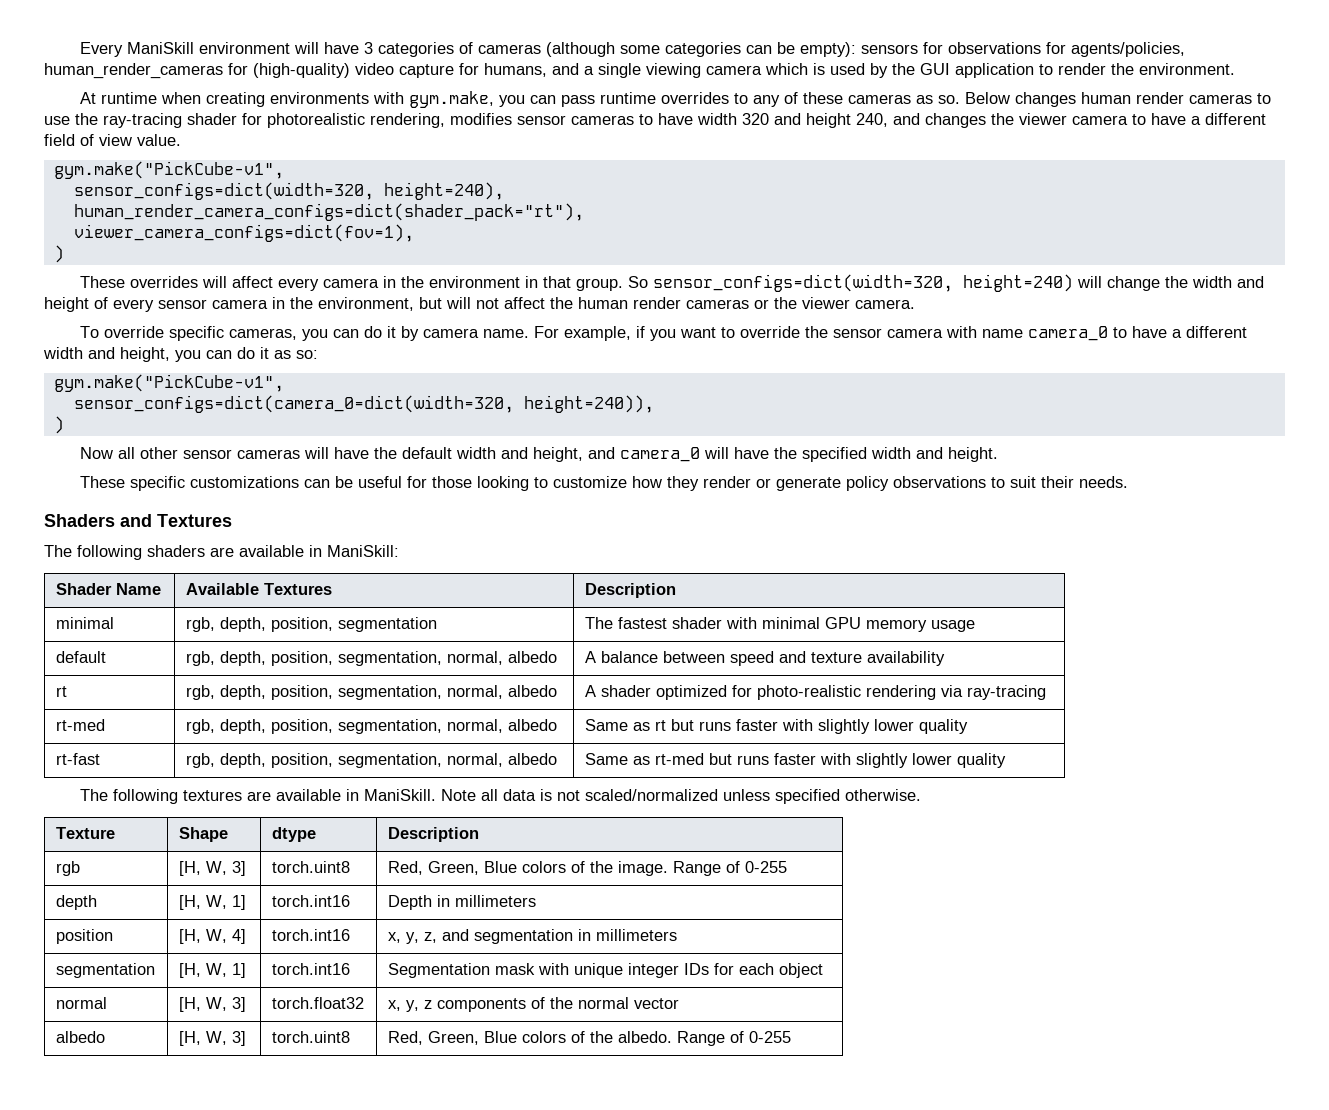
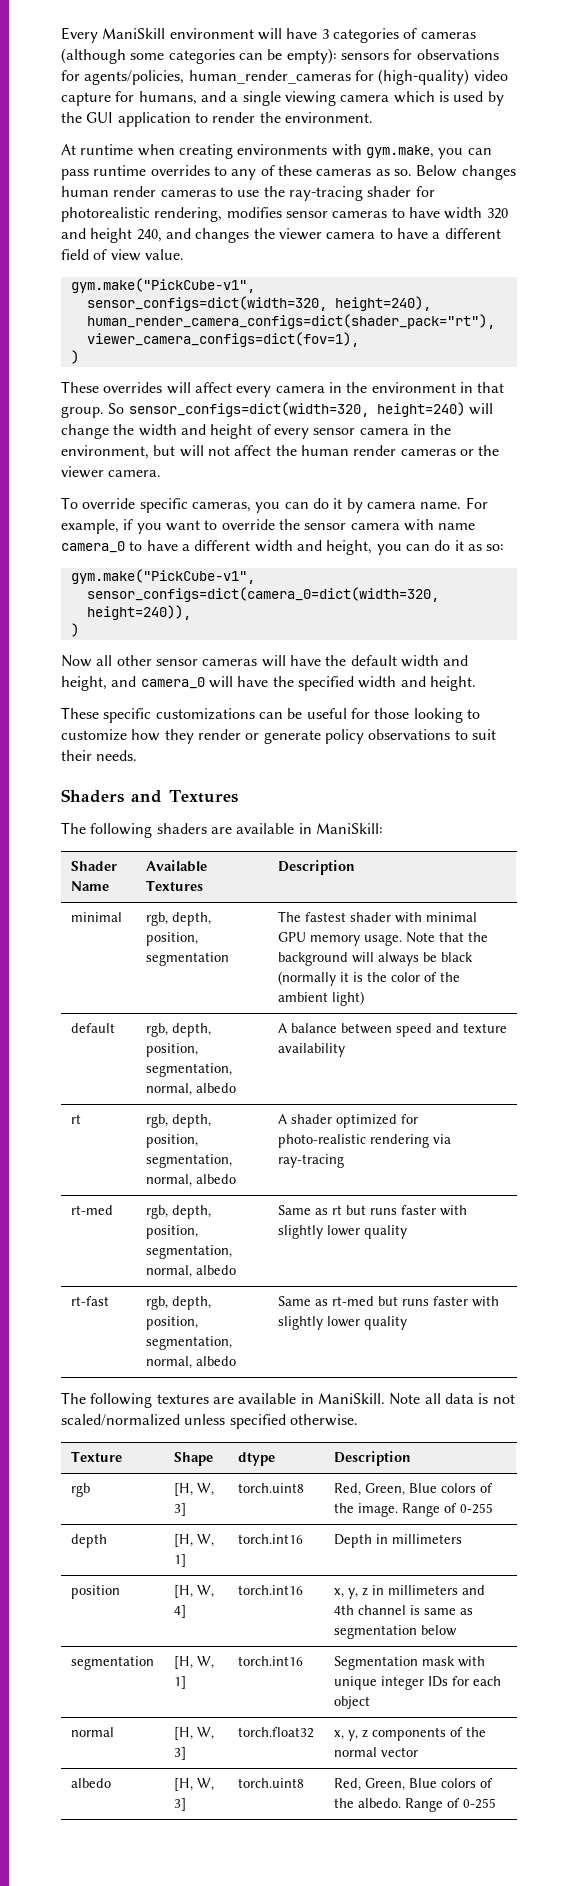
[930,620,975,632] usage -> [363,932,488,946] [277,952,473,966] [277,971,460,986] [277,991,364,1006] usage. Note that the background will always be black (normally it is the color of the ambient light)
[423,929,677,944] z, and segmentation in millimeters -> [361,1585,485,1596] [333,1605,473,1615] [333,1625,457,1639] z in millimeters and 4th channel is same as segmentation below

